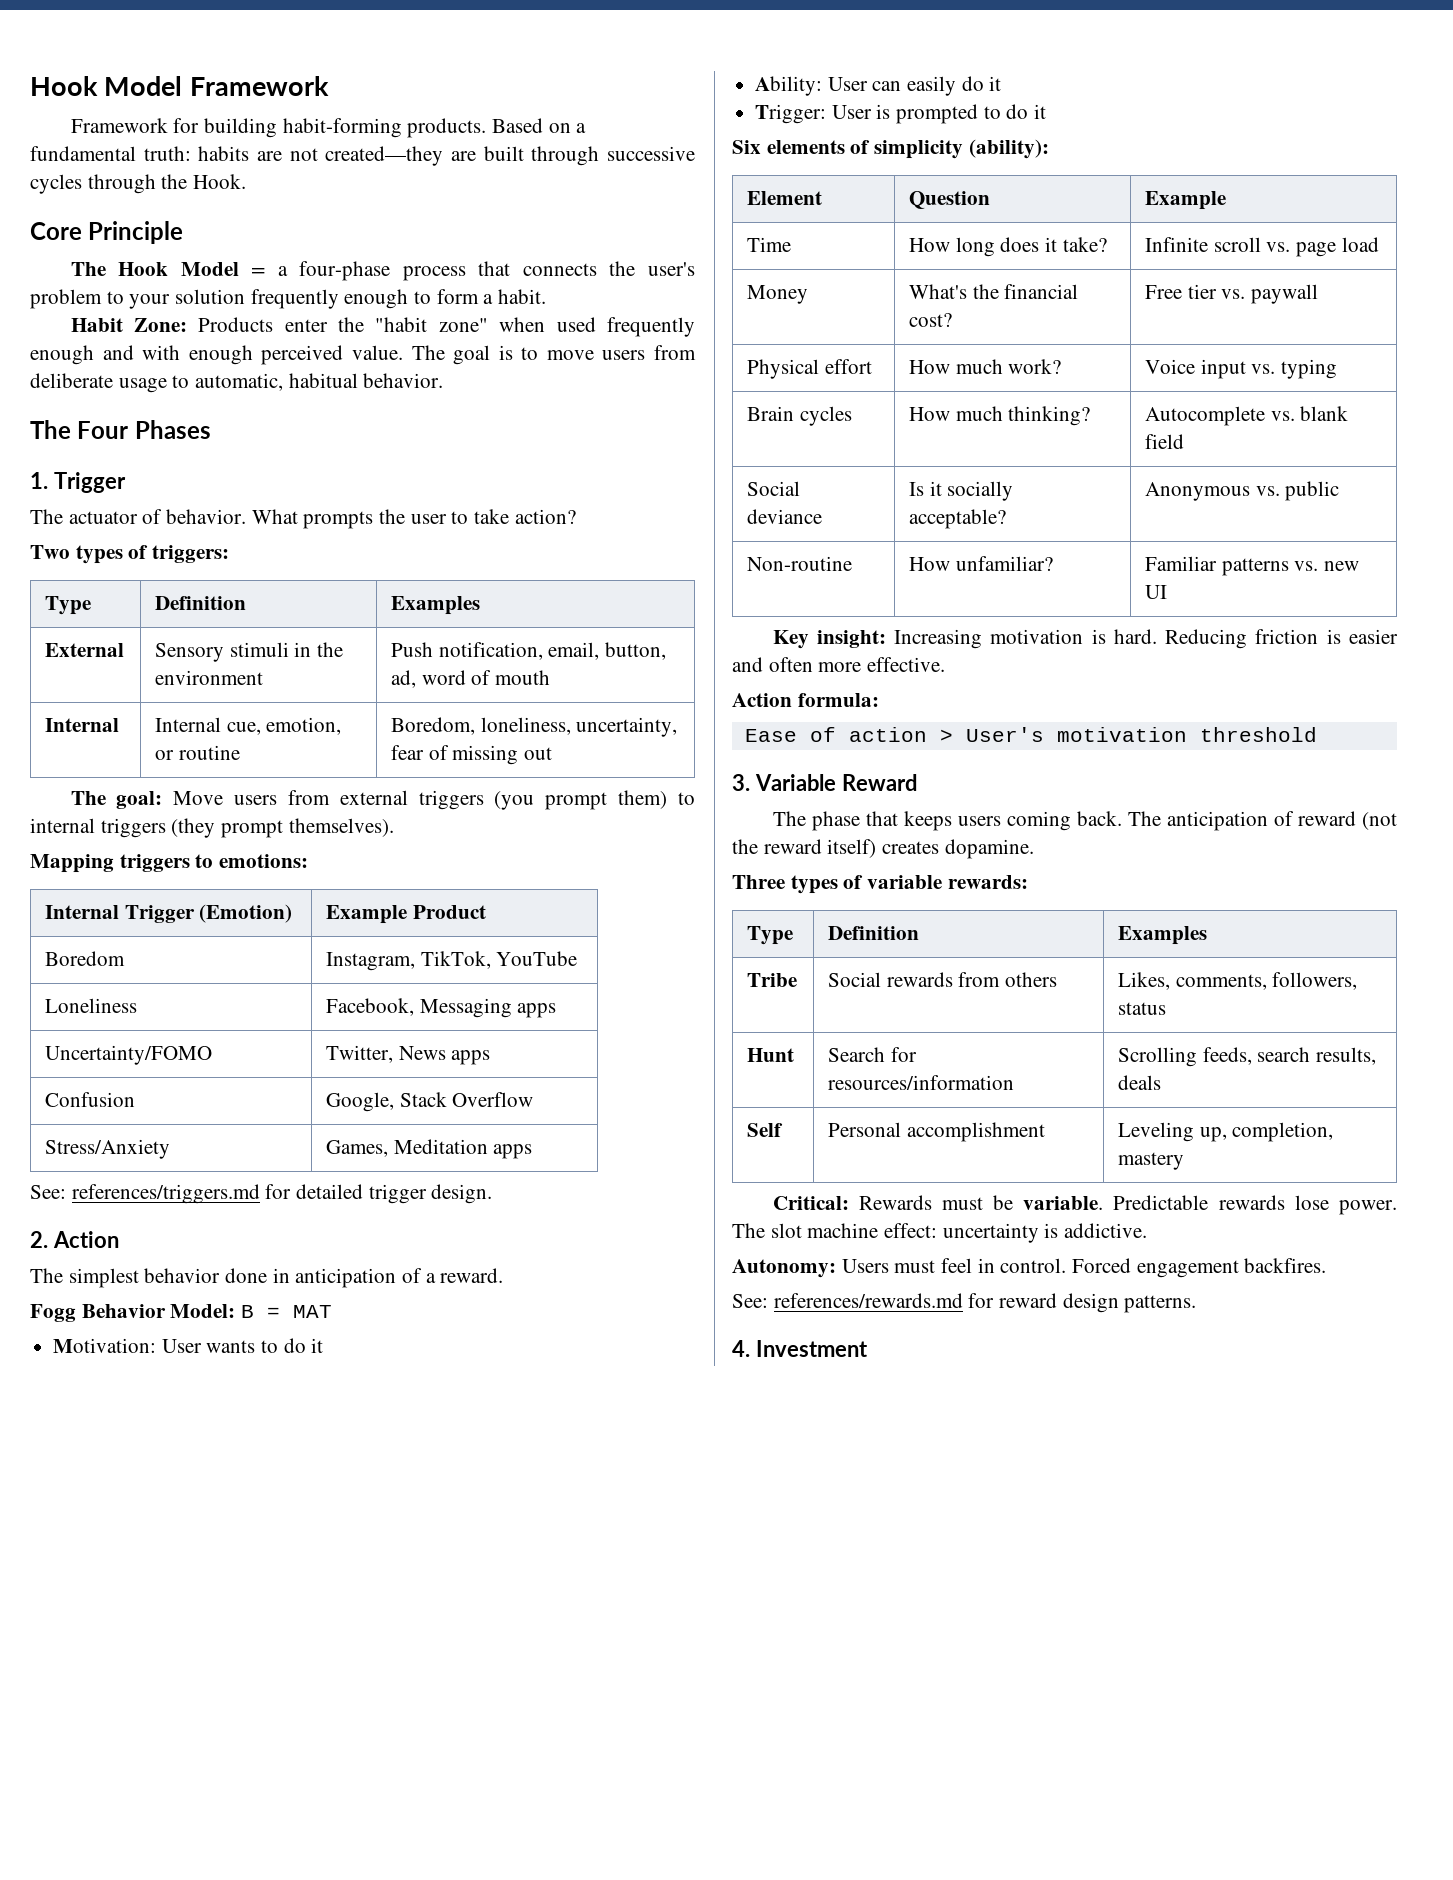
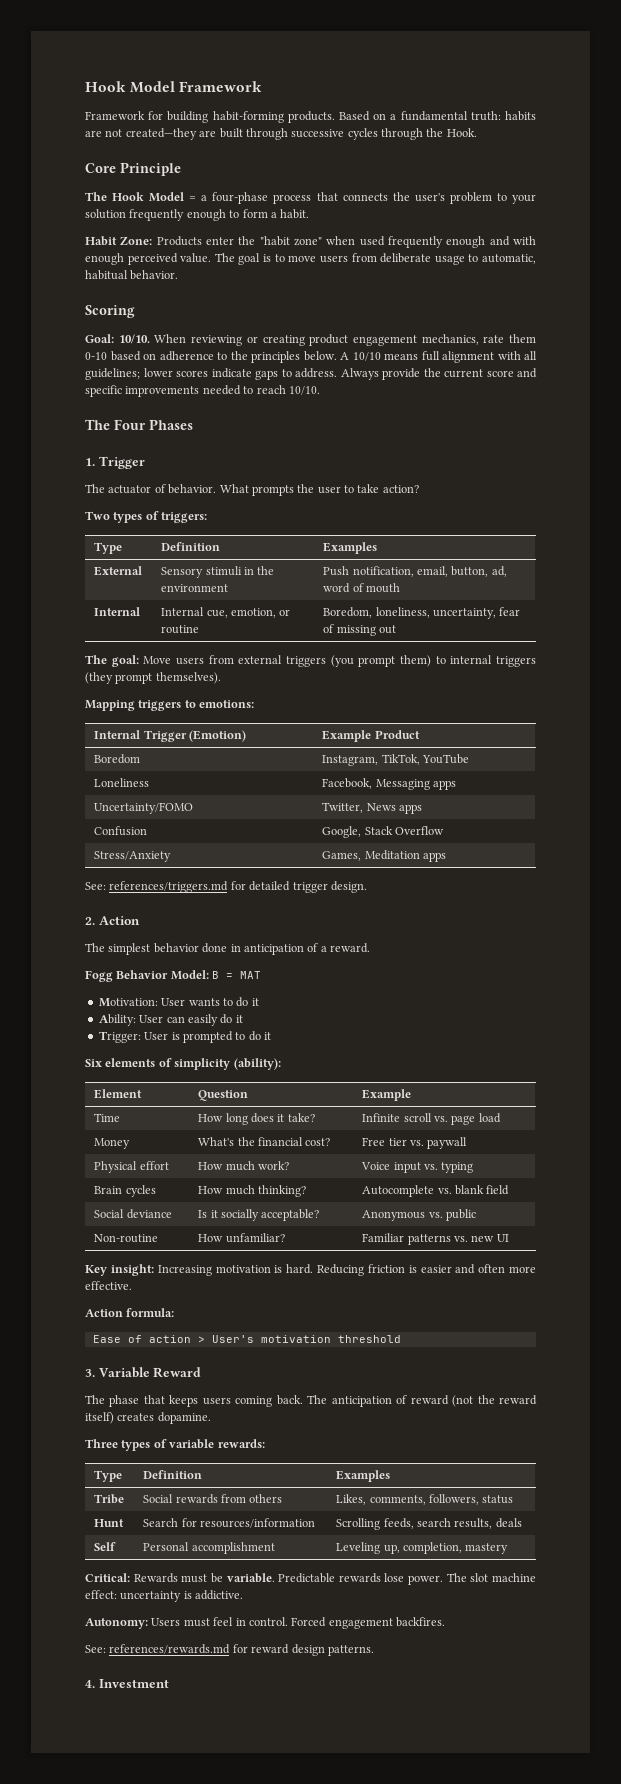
(444, 380) none -> [85,305,135,318] [85,334,536,346] [85,351,537,363] [85,368,537,380] [85,385,320,397] // Scoring // Goal: 10/10. When reviewing or creating product engagement mechanics, rate them 0-10 based on adherence to the principles below. A 10/10 means full alignment with all guidelines; lower scores indicate gaps to address. Always provide the current score and specific improvements needed to reach 10/10.

